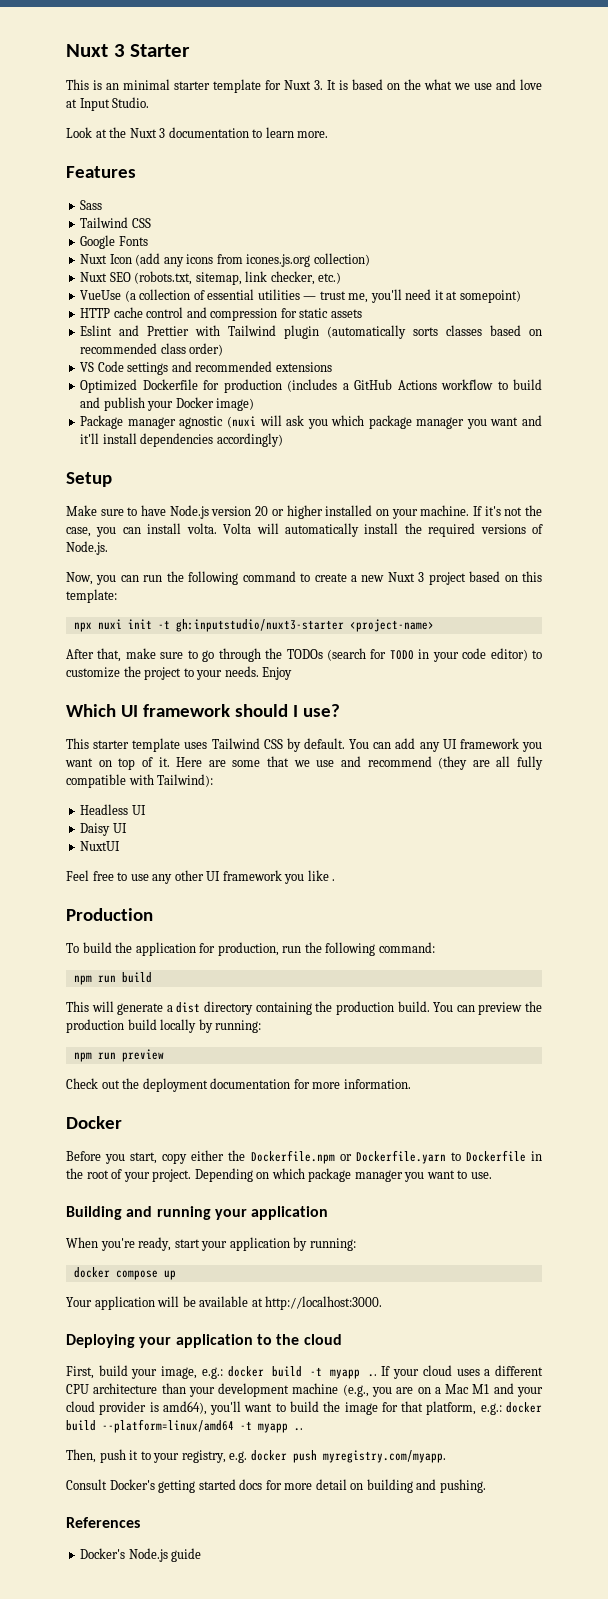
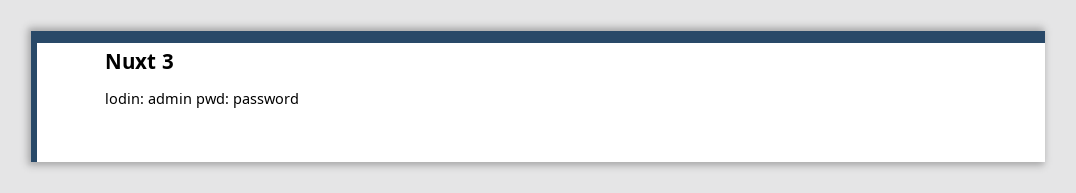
[66,44,191,57] [66,79,542,93] [66,97,150,111] [66,127,329,138] [66,166,136,178] [80,200,103,210] [80,217,151,228] [80,235,148,249] [80,253,370,267] [80,271,342,285] [80,289,521,303] [80,307,362,321] [80,325,542,339] [80,343,224,356] [80,361,332,375] [80,379,543,393] [80,397,255,411] [80,415,542,429] [80,433,283,447] [66,472,112,487] [66,505,542,519] [66,523,543,537] [66,541,108,555] [66,571,542,585] [66,589,117,603] [73,619,434,632] [66,648,542,662] [66,666,293,680] [66,704,340,717] [66,738,543,752] [65,756,543,770] [66,774,214,788] [80,804,146,815] [80,823,127,836] [80,841,121,851] [66,870,336,884] [66,908,153,921] [66,942,435,956] [73,972,152,985] [66,1001,543,1015] [66,1019,262,1033] [73,1049,164,1062] [66,1078,411,1092] [66,1116,122,1129] [66,1150,542,1164] [66,1168,492,1182] [66,1206,329,1220] [66,1237,356,1251] [73,1267,176,1280] [66,1296,383,1310] [66,1334,342,1348] [66,1365,543,1379] [66,1383,543,1397] [66,1401,542,1415] [66,1419,303,1433] [66,1449,446,1463] [66,1479,486,1493] [66,1517,140,1528] [80,1548,202,1562] Nuxt 3 Starter // This is an minimal starter template for Nuxt 3. It is based on the what we use and love at Input Studio. // Look at the Nuxt 3 documentation to learn more. // Features // Sass // Tailwind CSS // Google Fonts // Nuxt Icon (add any icons from icones.js.org collection) // Nuxt SEO (robots.txt, sitemap, link checker, etc.) // VueUse (a collection of essential utilities — trust me, you'll need it at somepoint) // HTTP cache control and compression for static assets // Eslint and Prettier with Tailwind plugin (automatically sorts classes based on recommended class order) // VS Code settings and recommended extensions // Optimized Dockerfile for production (includes a GitHub Actions workflow to build and publish your Docker image) // Package manager agnostic (nuxi will ask you which package manager you want and it'll install dependencies accordingly) // Setup // Make sure to have Node.js version 20 or higher installed on your machine. If it's not the case, you can install volta. Volta will automatically install the required versions of Node.js. // Now, you can run the following command to create a new Nuxt 3 project based on this template: // npx nuxi init -t gh:inputstudio/nuxt3-starter <project-name> // After that, make sure to go through the TODOs (search for TODO in your code editor) to customize the project to your needs. Enjoy // Which UI framework should I use? // This starter template uses Tailwind CSS by default. You can add any UI framework you want on top of it. Here are some that we use and recommend (they are all fully compatible with Tailwind): // Headless UI // Daisy UI // NuxtUI // Feel free to use any other UI framework you like . // Production // To build the application for production, run the following command: // npm run build // This will generate a dist directory containing the production build. You can preview the production build locally by running: // npm run preview // Check out the deployment documentation for more information. // Docker // Before you start, copy either the Dockerfile.npm or Dockerfile.yarn to Dockerfile in the root of your project. Depending on which package manager you want to use. // Building and running your application // When you're ready, start your application by running: // docker compose up // Your application will be available at http://localhost:3000. // Deploying your application to the cloud // First, build your image, e.g.: docker build -t myapp .. If your cloud uses a different CPU architecture than your development machine (e.g., you are on a Mac M1 and your cloud provider is amd64), you'll want to build the image for that platform, e.g.: docker build --platform=linux/amd64 -t myapp .. // Then, push it to your registry, e.g. docker push myregistry.com/myapp. // Consult Docker's getting started docs for more detail on building and pushing. // References // Docker's Node.js guide -> [105,54,174,69] [105,93,299,108] Nuxt 3 // lodin: admin pwd: password

